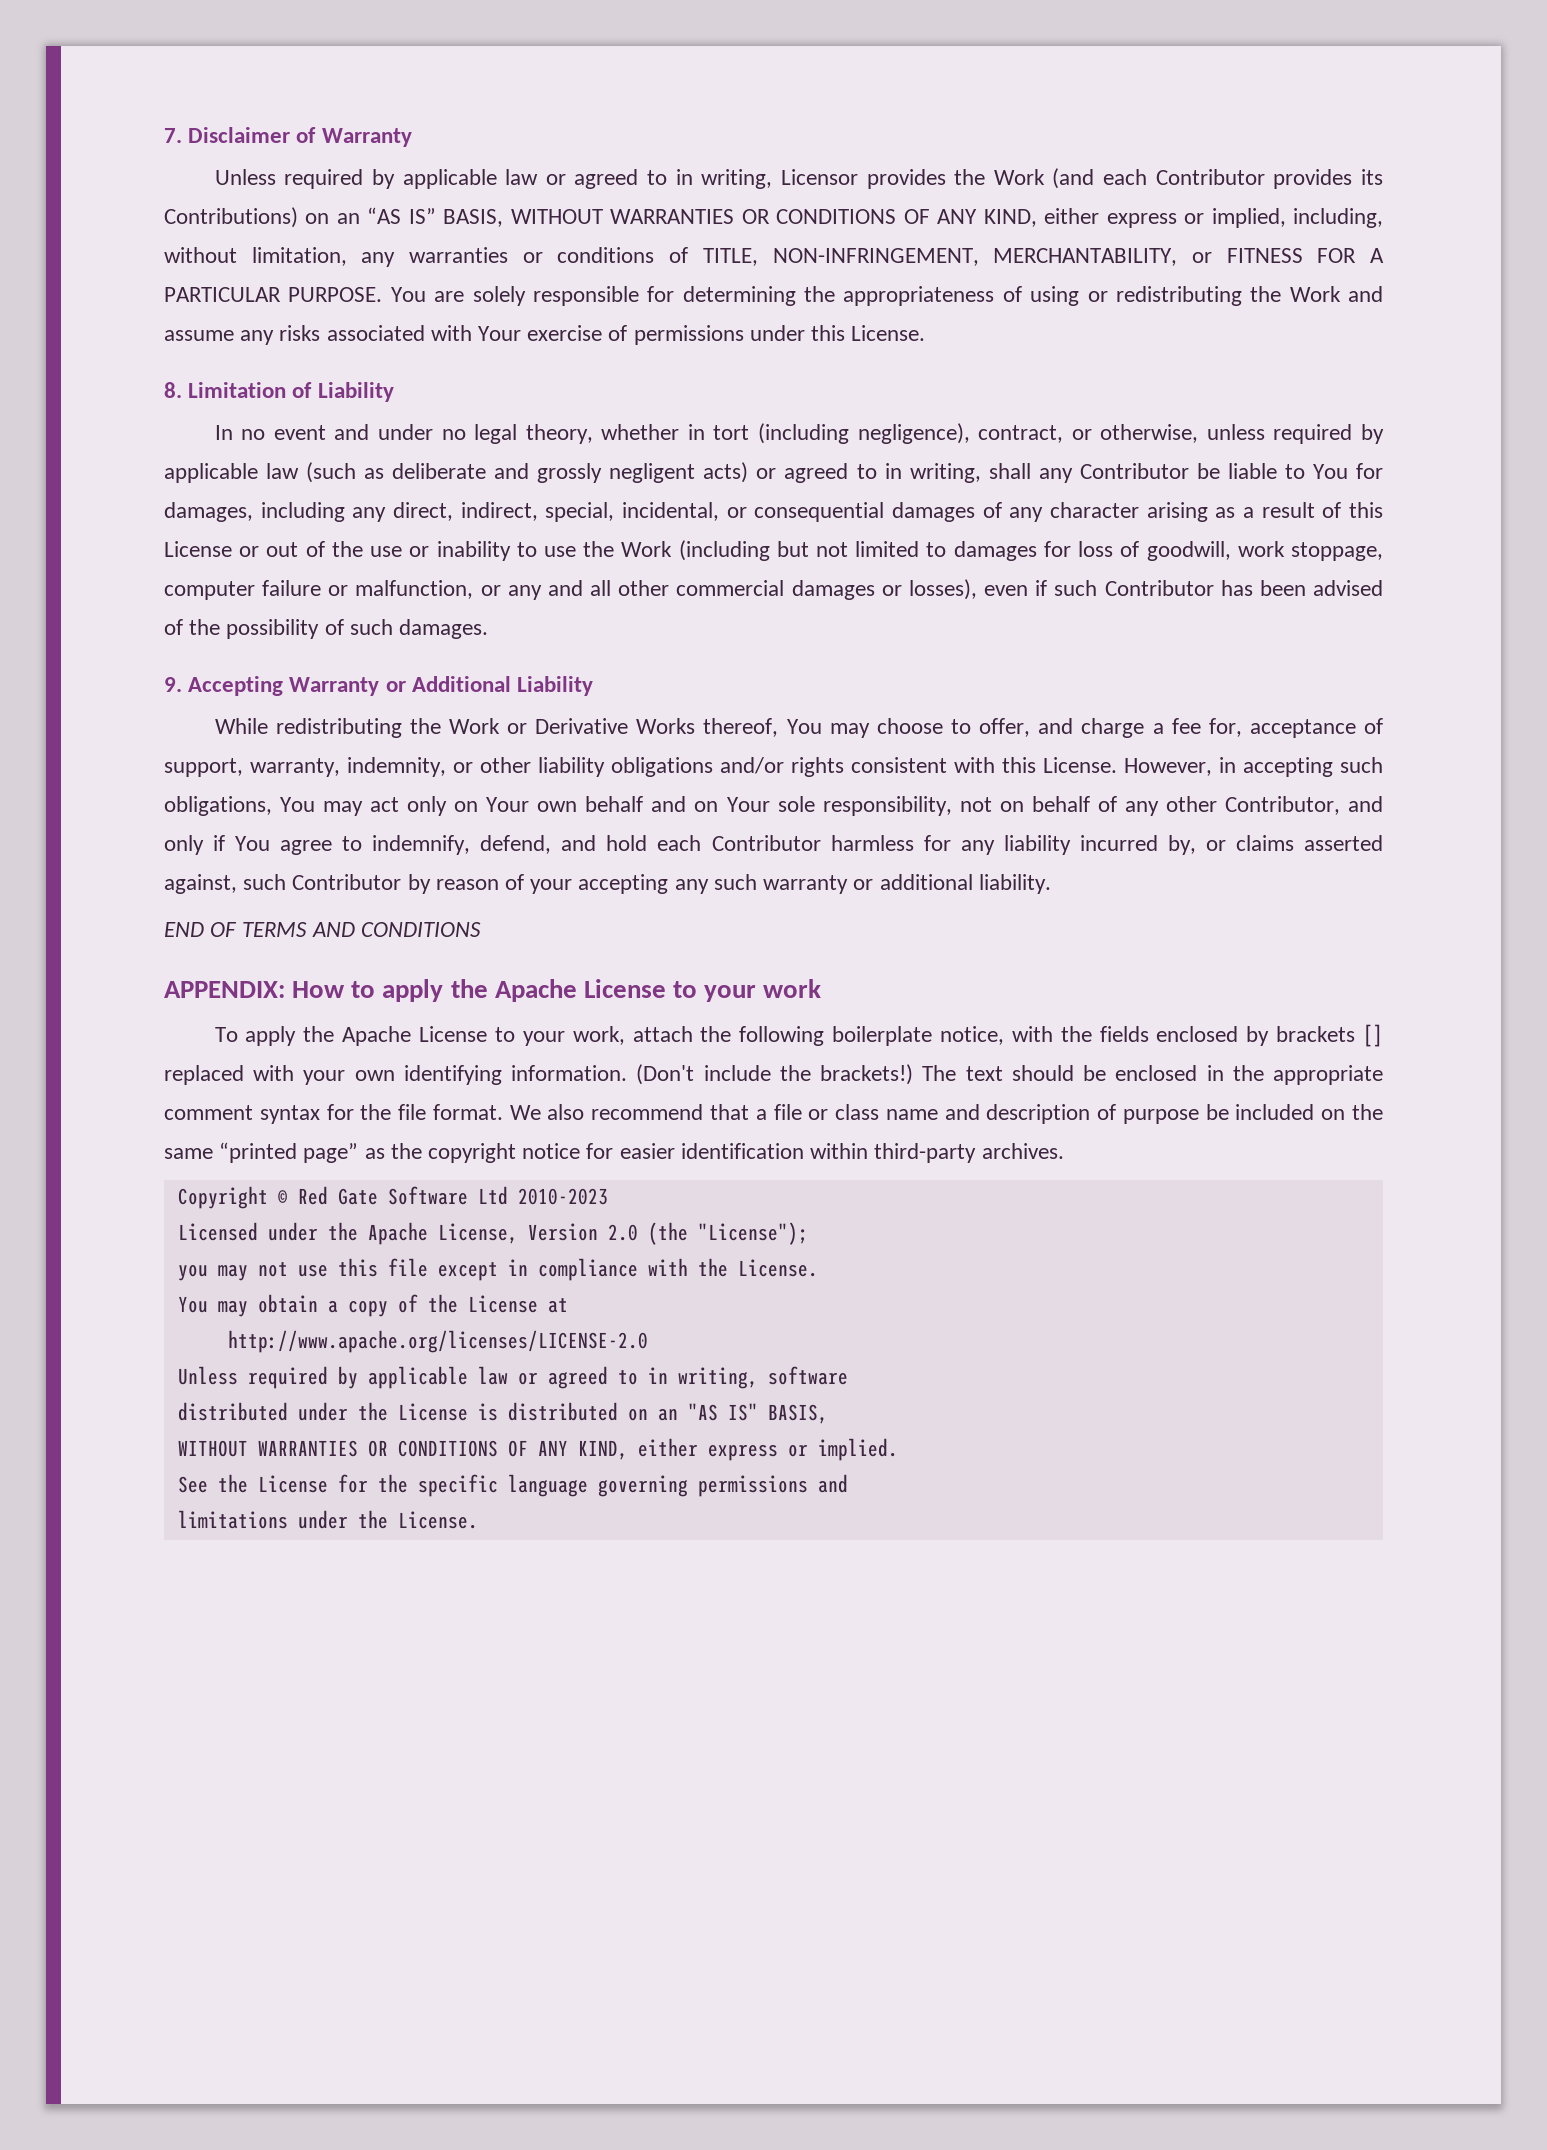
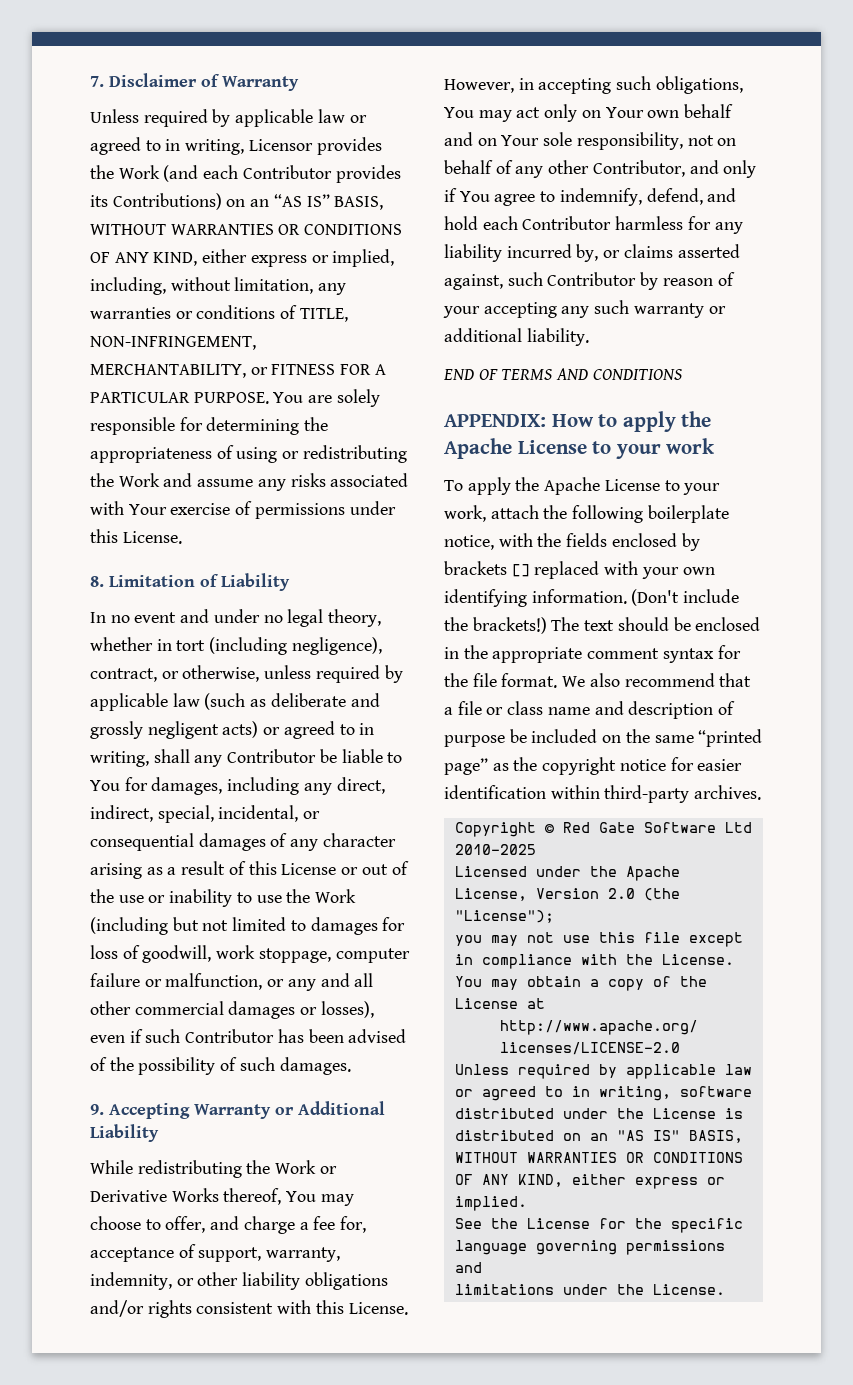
[517,1188,608,1205] 2010-2023 -> [454,844,536,855] 2010-2025

